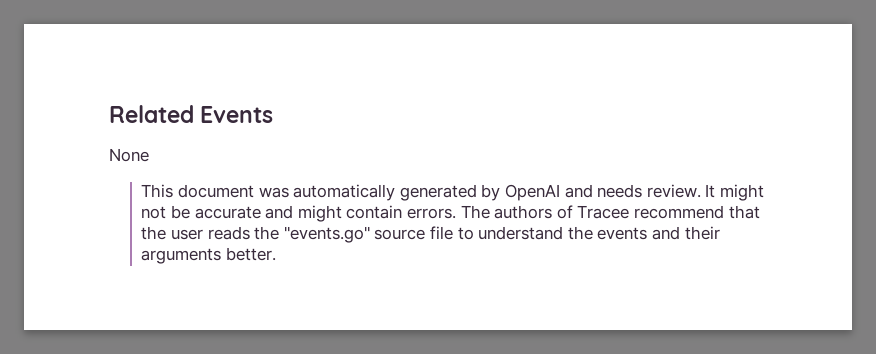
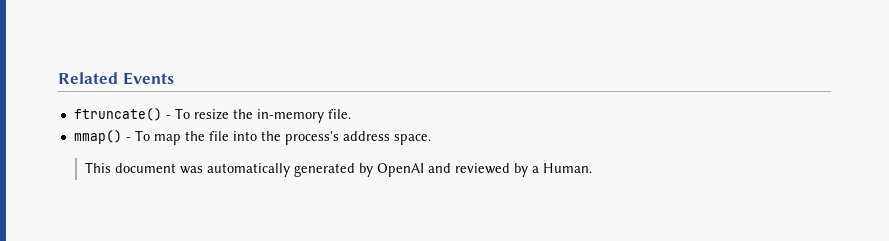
[109,148,149,162] // None -> [73,108,351,123] [73,130,431,145] // ftruncate() - To resize the in-memory file. // mmap() - To map the file into the process's address space.
[597,184,764,201] [141,205,760,222] [141,226,720,243] [141,247,277,264] needs review. It might not be accurate and might contain errors. The authors of Tracee recommend that the user reads the "events.go" source file to understand the events and their arguments better. -> [454,163,592,177] reviewed by a Human.

